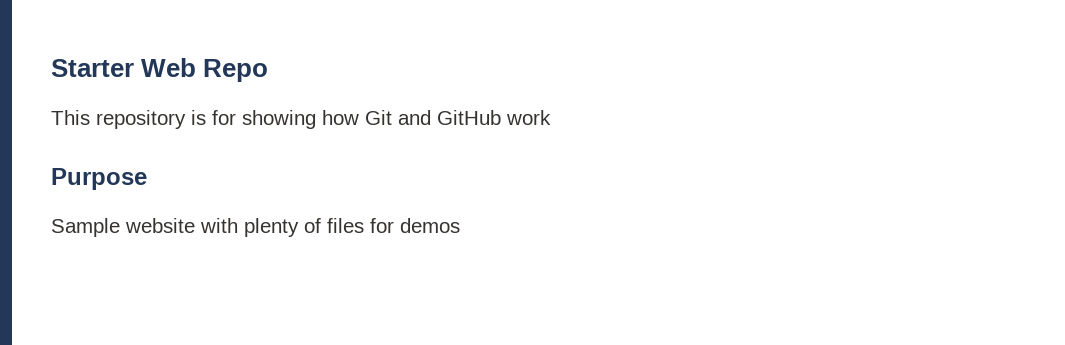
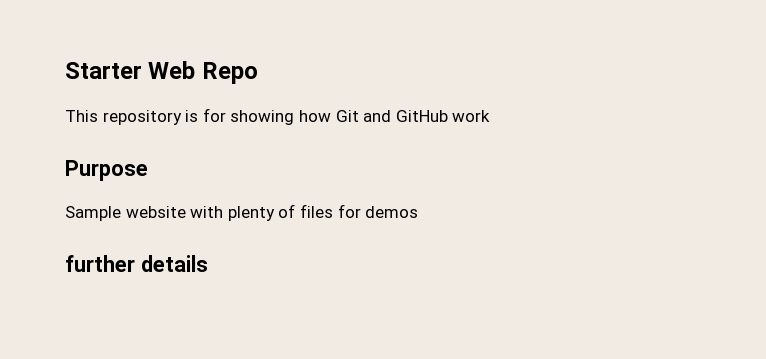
(460, 225) none -> [65,255,208,272] // further details

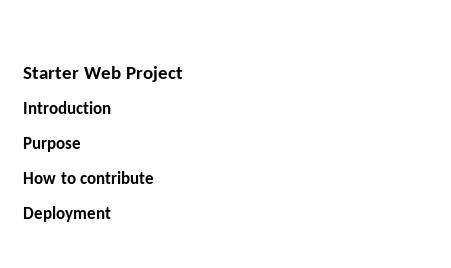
[201,62,258,84] [65,108,491,125] [65,160,148,181] [65,204,419,221] [65,255,208,272] Repo // This repository is for showing how Git and GitHub work // Purpose // Sample website with plenty of files for demos // further details -> [125,66,183,82] [23,101,111,114] [23,137,81,152] [23,171,155,184] [23,206,111,222] Project // Introduction // Purpose // How to contribute // Deployment

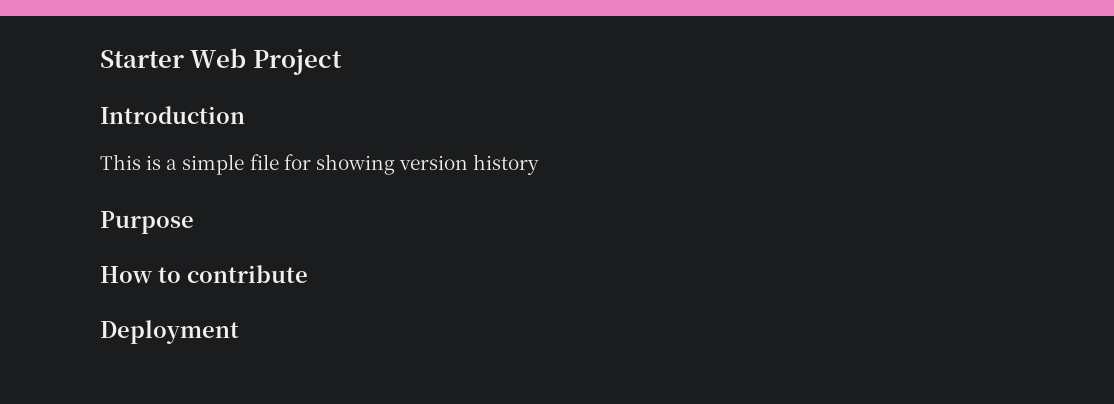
(111, 107) none -> [100,154,540,175] // This is a simple file for showing version history

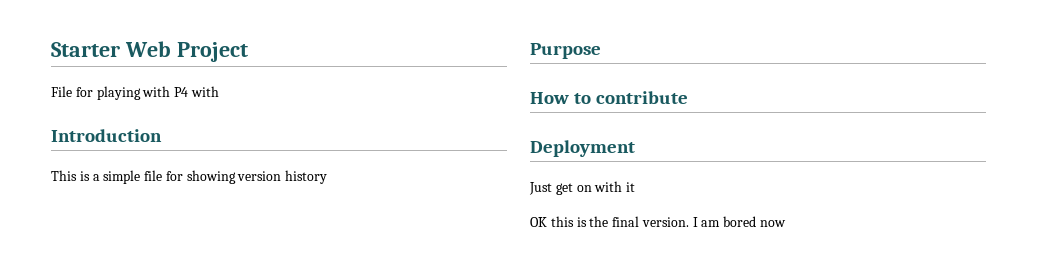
(342, 62) none -> [51,86,219,100] // File for playing with P4 with
(239, 332) none -> [529,181,636,195] [530,216,787,227] // Just get on with it // OK this is the final version. I am bored now

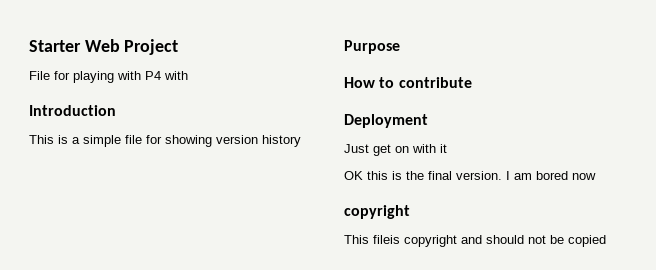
(787, 223) none -> [344,205,410,219] [344,235,606,247] // copyright // This fileis copyright and should not be copied

